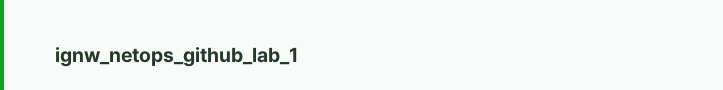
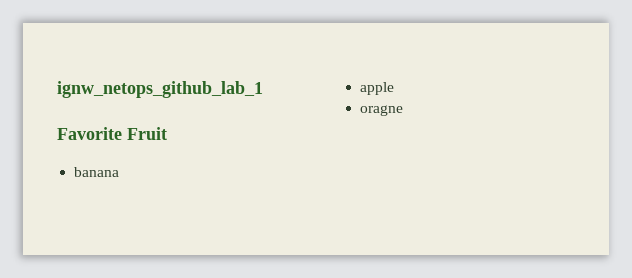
(298, 57) none -> [57,127,167,140] [74,167,120,177] [360,82,395,95] [360,105,404,116] // Favorite Fruit // banana // apple // oragne

